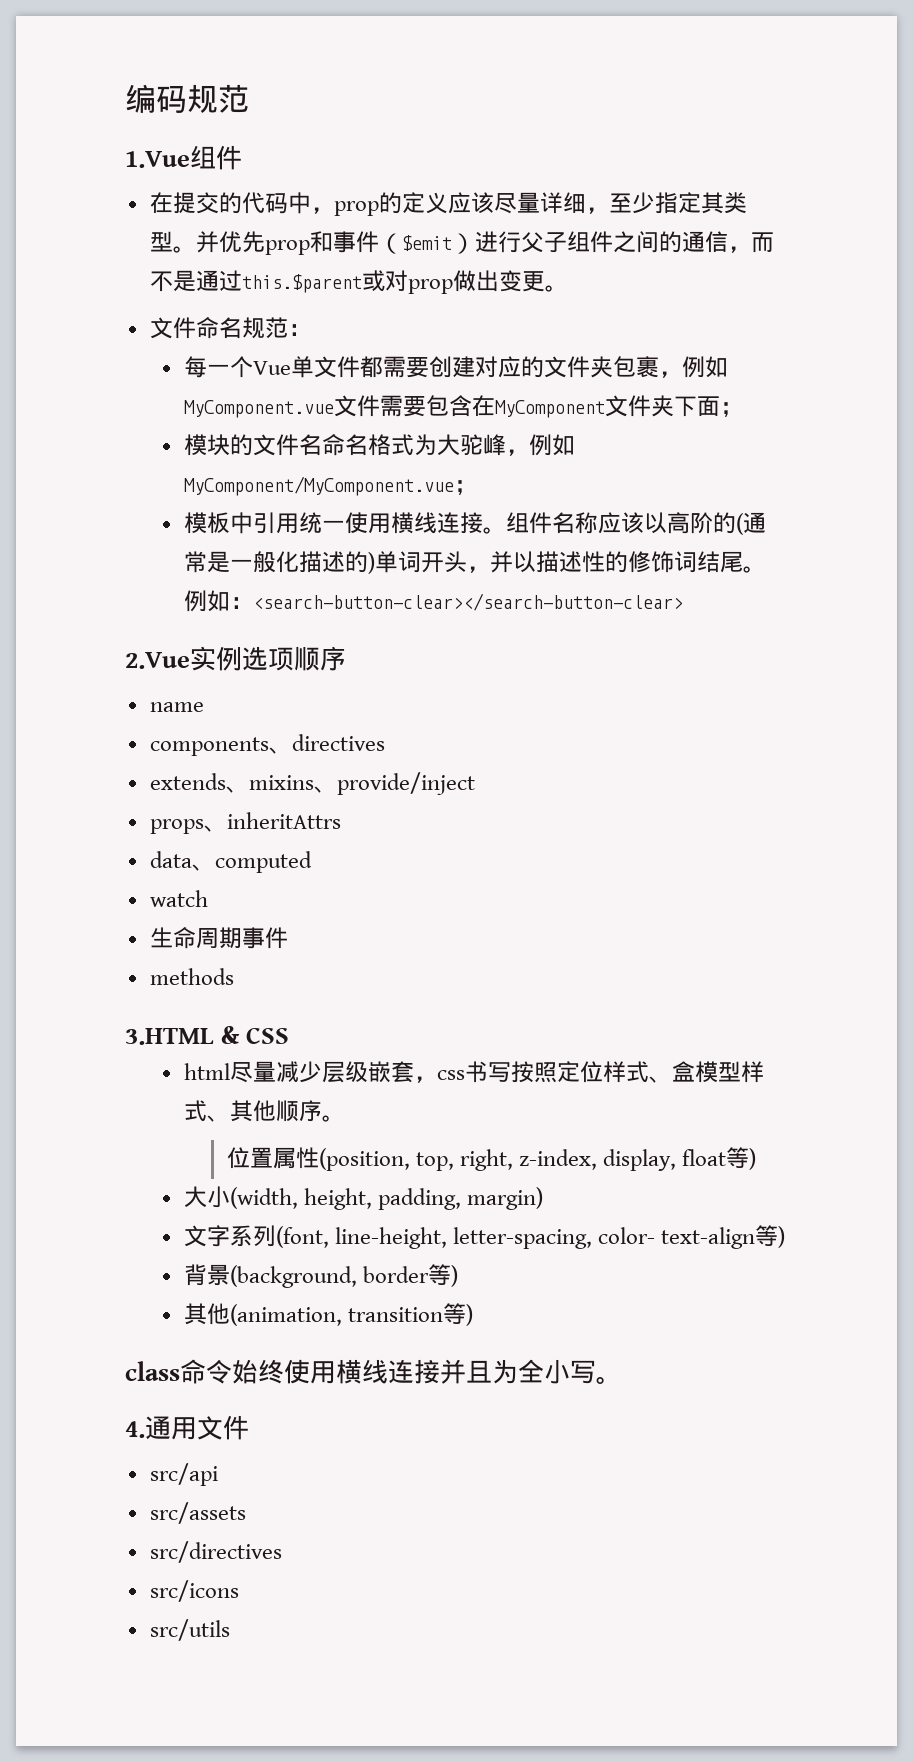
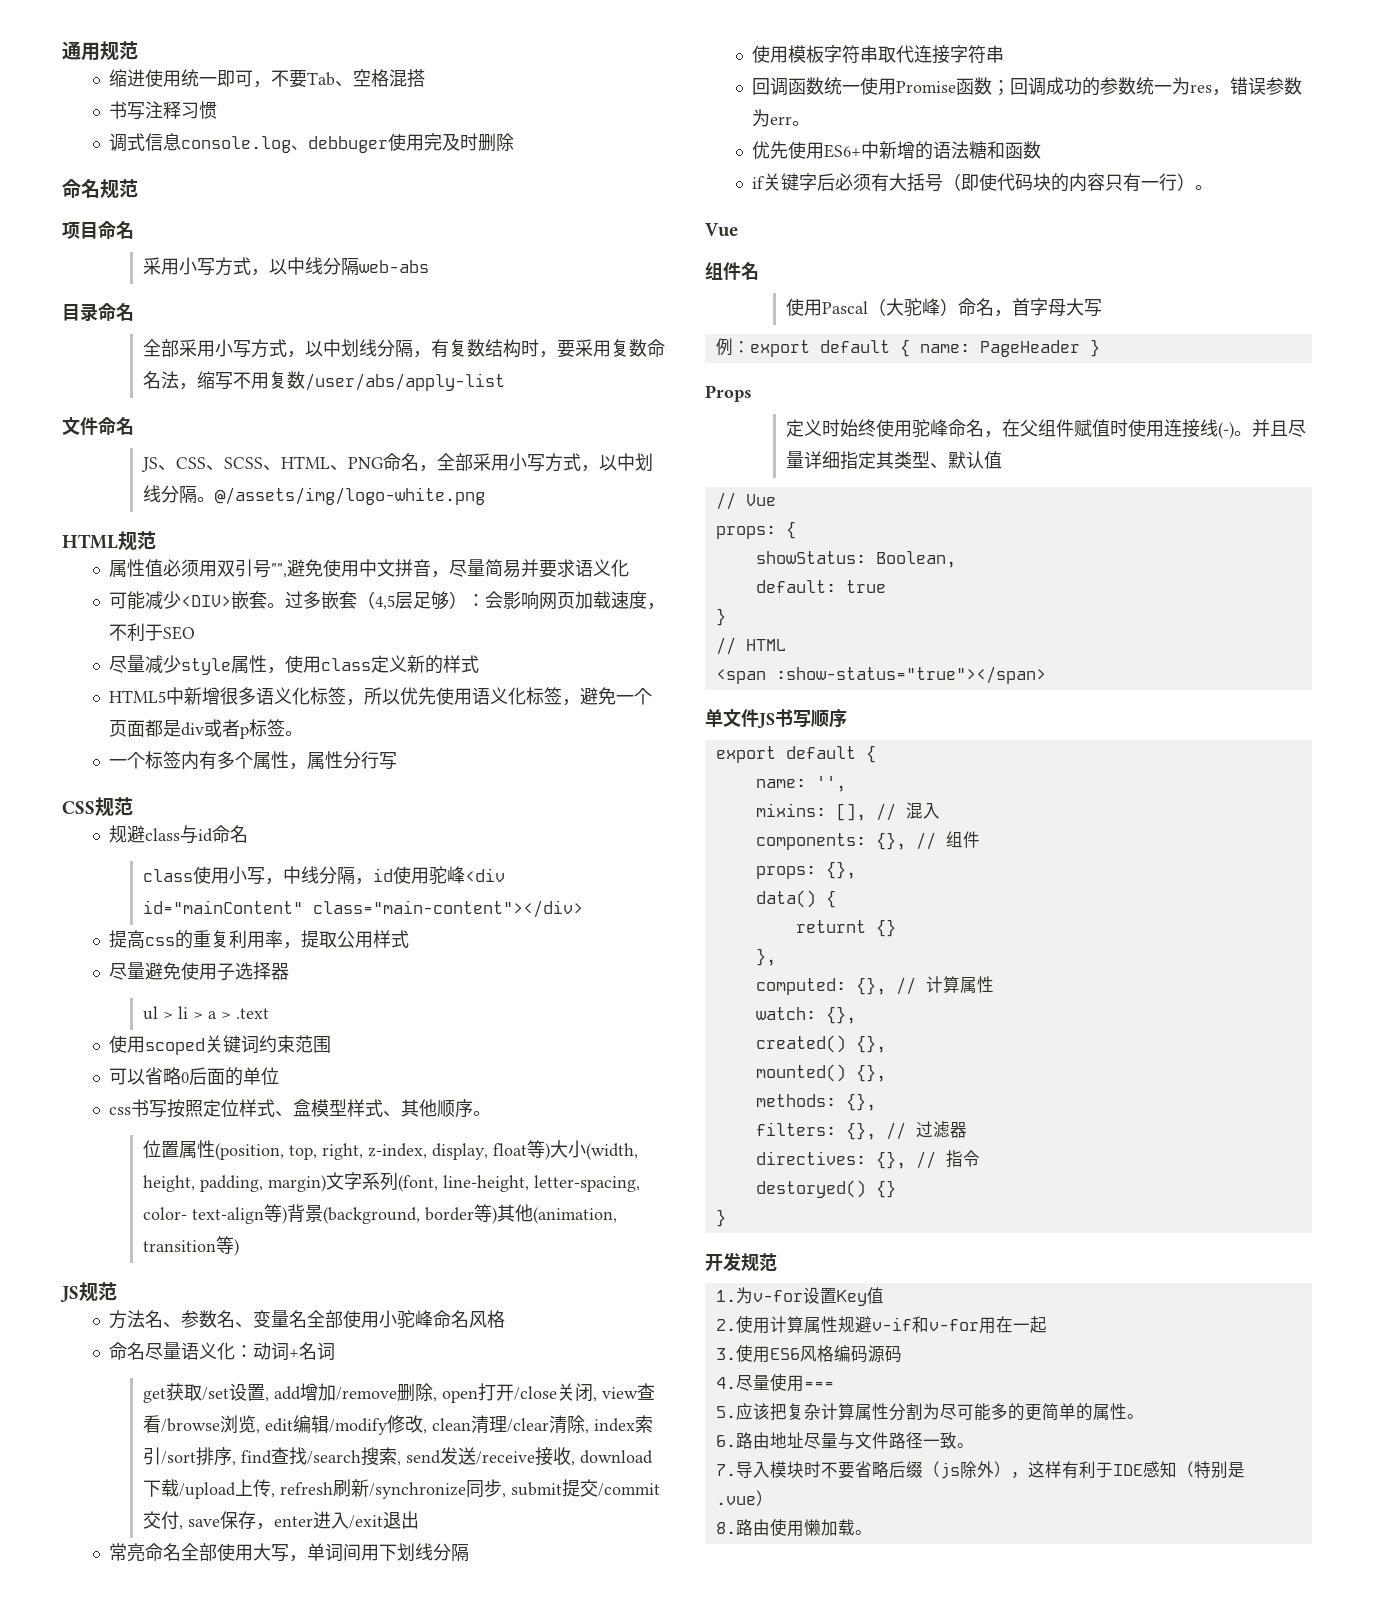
[125,84,249,113] [125,145,242,170] [149,192,747,216] [149,231,774,255] [149,270,568,294] [149,317,311,339] [183,356,728,378] [183,395,743,418] [183,434,575,456] [183,476,477,496] [183,512,766,535] [183,551,766,574] [183,590,683,612] [125,646,346,671] [149,702,204,712] [149,734,385,756] [149,772,475,795] [149,812,341,834] [149,851,312,873] [149,890,208,907] [149,927,288,949] [149,968,234,985] [125,1026,290,1045] [183,1061,437,1083] 编码规范 // 1.Vue组件 // 在提交的代码中，prop的定义应该尽量详细，至少指定其类型。并优先prop和事件（$emit）进行父子组件之间的通信，而不是通过this.$parent或对prop做出变更。 // 文件命名规范： // 每一个Vue单文件都需要创建对应的文件夹包裹，例如MyComponent.vue文件需要包含在MyComponent文件夹下面； // 模块的文件名命名格式为大驼峰，例如MyComponent/MyComponent.vue； // 模板中引用统一使用横线连接。组件名称应该以高阶的(通常是一般化描述的)单词开头，并以描述性的修饰词结尾。例如：<search-button-clear></search-button-clear> // 2.Vue实例选项顺序 // name // components、directives // extends、mixins、provide/inject // props、inheritAttrs // data、computed // watch // 生命周期事件 // methods // 3.HTML & CSS // html尽量减少层级嵌套， -> [62,41,138,61] [108,69,425,88] [108,101,217,120] [108,133,514,153] [62,179,138,199] [62,221,134,239] [143,257,430,276] [62,303,134,322] [143,339,666,358] [143,371,506,391] [62,417,134,435] [141,453,654,472] [143,485,486,505] [62,531,156,551] [108,559,629,578] [108,591,665,610] [108,623,195,641] [108,655,479,675] [108,687,652,706] [108,719,303,739] [108,751,397,770] [62,797,133,817] [108,825,248,844] [143,866,506,885] [143,900,584,918] [108,930,409,949] [108,962,289,981] [143,1006,270,1020] [108,1035,331,1055] [108,1067,279,1086] 通用规范 // 缩进使用统一即可，不要Tab、空格混搭 // 书写注释习惯 // 调式信息console.log、debbuger使用完及时删除 // 命名规范 // 项目命名 // 采用小写方式，以中线分隔web-abs // 目录命名 // 全部采用小写方式，以中划线分隔，有复数结构时，要采用复数命名法，缩写不用复数/user/abs/apply-list // 文件命名 // JS、CSS、SCSS、HTML、PNG命名，全部采用小写方式，以中划线分隔。@/assets/img/logo-white.png // HTML规范 // 属性值必须用双引号"",避免使用中文拼音，尽量简易并要求语义化 // 可能减少<DIV>嵌套。过多嵌套（4,5层足够）：会影响网页加载速度，不利于SEO // 尽量减少style属性，使用class定义新的样式 // HTML5中新增很多语义化标签，所以优先使用语义化标签，避免一个页面都是div或者p标签。 // 一个标签内有多个属性，属性分行写 // CSS规范 // 规避class与id命名 // class使用小写，中线分隔，id使用驼峰<div id="mainContent" class="main-content"></div> // 提高css的重复利用率，提取公用样式 // 尽量避免使用子选择器 // ul > li > a > .text // 使用scoped关键词约束范围 // 可以省略0后面的单位 //
(757, 1159) // -> (551, 1151) none
(543, 1198) // -> (327, 1183) none
(785, 1237) // -> (288, 1215) none
(458, 1276) // -> (498, 1215) none
[125,1359,622,1384] [125,1415,249,1440] [149,1463,218,1486] [149,1502,246,1524] [149,1541,282,1563] [149,1580,239,1602] [149,1619,230,1641] class命令始终使用横线连接并且为全小写。 // 4.通用文件 // src/api // src/assets // src/directives // src/icons // src/utils -> [60,1282,117,1303] [108,1310,505,1329] [108,1342,335,1360] [143,1383,656,1403] [143,1415,654,1435] [143,1447,654,1466] [143,1479,661,1499] [143,1511,420,1530] [108,1543,469,1562] [751,45,1004,64] [751,77,1302,96] [751,109,810,127] [751,141,1041,160] [751,173,1213,192] [705,223,738,237] [705,262,759,280] [786,298,1103,317] [715,338,1100,357] [705,385,752,402] [786,419,1307,439] [786,451,1003,470] [715,492,776,510] [715,521,796,539] [755,551,956,568] [755,580,886,593] [715,608,726,626] [715,637,786,655] [715,666,1046,684] [705,709,847,729] [715,745,876,763] [755,776,846,792] [755,802,940,821] [755,831,980,850] [755,861,856,879] [755,890,836,908] [795,919,896,937] [755,948,776,966] [755,976,994,995] [755,1006,856,1024] [755,1035,886,1053] [755,1064,886,1082] [755,1093,876,1111] [755,1121,967,1140] [755,1150,980,1169] [755,1180,896,1198] [715,1209,726,1227] [705,1252,777,1272] [715,1287,884,1306] [715,1316,1047,1334] [715,1345,902,1363] [715,1374,834,1392] [715,1403,1144,1421] [715,1432,974,1450] [715,1461,1245,1479] [715,1490,773,1506] [715,1519,872,1537] JS规范 // 方法名、参数名、变量名全部使用小驼峰命名风格 // 命名尽量语义化：动词+名词 // get获取/set设置, add增加/remove删除, open打开/close关闭, view查看/browse浏览, edit编辑/modify修改, clean清理/clear清除, index索引/sort排序, find查找/search搜索, send发送/receive接收, download下载/upload上传, refresh刷新/synchronize同步, submit提交/commit交付, save保存，enter进入/exit退出 // 常亮命名全部使用大写，单词间用下划线分隔 // 使用模板字符串取代连接字符串 // 回调函数统一使用Promise函数；回调成功的参数统一为res，错误参数为err。 // 优先使用ES6+中新增的语法糖和函数 // if关键字后必须有大括号（即使代码块的内容只有一行）。 // Vue // 组件名 // 使用Pascal（大驼峰）命名，首字母大写 // 例：export default { name: PageHeader } // Props // 定义时始终使用驼峰命名，在父组件赋值时使用连接线(-)。并且尽量详细指定其类型、默认值 // // Vue // props: { // showStatus: Boolean, // default: true // } // // HTML // <span :show-status="true"></span> // 单文件JS书写顺序 // export default { // name: '', // mixins: [], // 混入 // components: {}, // 组件 // props: {}, // data() { // returnt {} // }, // computed: {}, // 计算属性 // watch: {}, // created() {}, // mounted() {}, // methods: {}, // filters: {}, // 过滤器 // directives: {}, // 指令 // destoryed() {} // } // 开发规范 // 1.为v-for设置Key值 // 2.使用计算属性规避v-if和v-for用在一起 // 3.使用ES6风格编码源码 // 4.尽量使用=== // 5.应该把复杂计算属性分割为尽可能多的更简单的属性。 // 6.路由地址尽量与文件路径一致。 // 7.导入模块时不要省略后缀（js除外），这样有利于IDE感知（特别是.vue） // 8.路由使用懒加载。

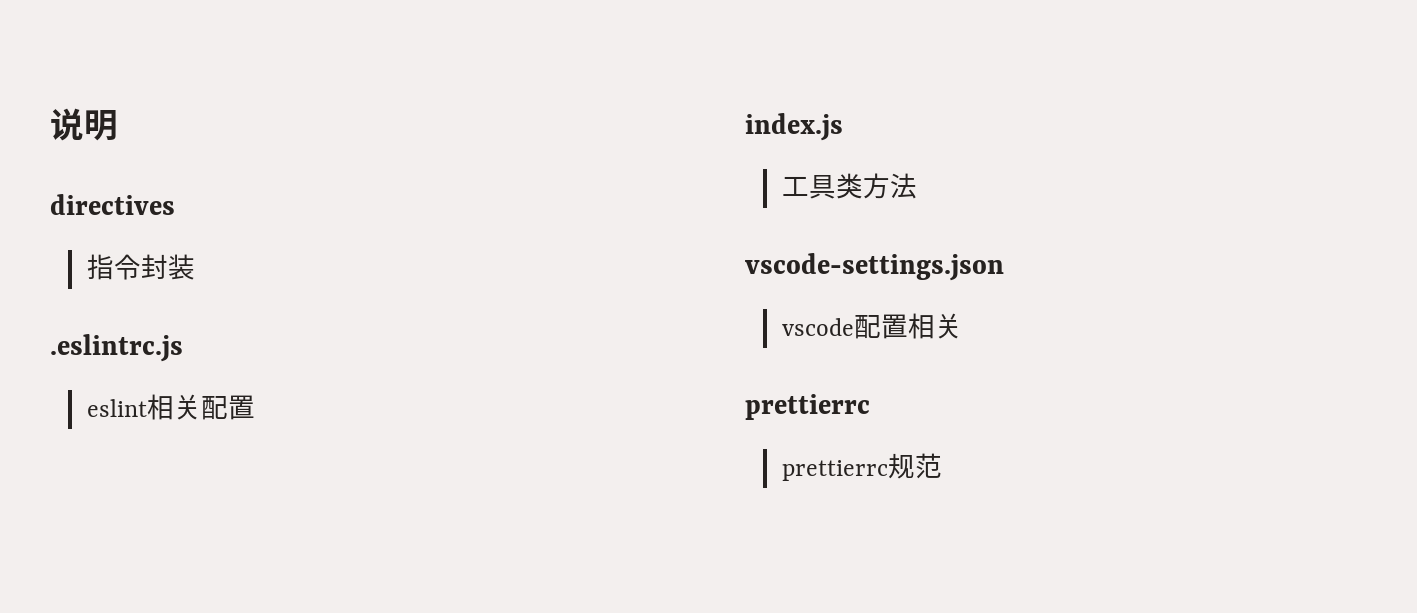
[62,41,138,61] [108,69,425,88] [108,101,217,120] [108,133,514,153] [62,179,138,199] [62,221,134,239] [143,257,430,276] [62,303,134,322] [143,339,666,358] [143,371,506,391] [62,417,134,435] [141,453,654,472] [143,485,486,505] [62,531,156,551] [108,559,629,578] [108,591,665,610] [108,623,195,641] [108,655,479,675] [108,687,652,706] [108,719,303,739] [108,751,397,770] [62,797,133,817] [108,825,248,844] [143,866,506,885] [143,900,584,918] [108,930,409,949] [108,962,289,981] [143,1006,270,1020] [108,1035,331,1055] [108,1067,279,1086] [108,1099,491,1118] [143,1140,639,1160] [143,1172,641,1192] [143,1204,618,1224] [143,1236,240,1256] [60,1282,117,1303] [108,1310,505,1329] [108,1342,335,1360] [143,1383,656,1403] [143,1415,654,1435] [143,1447,654,1466] [143,1479,661,1499] [143,1511,420,1530] [108,1543,469,1562] [751,45,1004,64] [751,77,1302,96] [751,109,810,127] [751,141,1041,160] [751,173,1213,192] [705,223,738,237] [705,262,759,280] [786,298,1103,317] [715,338,1100,357] [705,385,752,402] [786,419,1307,439] [786,451,1003,470] [715,492,776,510] [715,521,796,539] [755,551,956,568] [755,580,886,593] [715,608,726,626] [715,637,786,655] [715,666,1046,684] [705,709,847,729] [715,745,876,763] [755,776,846,792] [755,802,940,821] [755,831,980,850] [755,861,856,879] [755,890,836,908] [795,919,896,937] [755,948,776,966] [755,976,994,995] [755,1006,856,1024] [755,1035,886,1053] [755,1064,886,1082] [755,1093,876,1111] [755,1121,967,1140] [755,1150,980,1169] [755,1180,896,1198] [715,1209,726,1227] [705,1252,777,1272] [715,1287,884,1306] [715,1316,1047,1334] [715,1345,902,1363] [715,1374,834,1392] [715,1403,1144,1421] [715,1432,974,1450] [715,1461,1245,1479] [715,1490,773,1506] [715,1519,872,1537] 通用规范 // 缩进使用统一即可，不要Tab、空格混搭 // 书写注释习惯 // 调式信息console.log、debbuger使用完及时删除 // 命名规范 // 项目命名 // 采用小写方式，以中线分隔web-abs // 目录命名 // 全部采用小写方式，以中划线分隔，有复数结构时，要采用复数命名法，缩写不用复数/user/abs/apply-list // 文件命名 // JS、CSS、SCSS、HTML、PNG命名，全部采用小写方式，以中划线分隔。@/assets/img/logo-white.png // HTML规范 // 属性值必须用双引号"",避免使用中文拼音，尽量简易并要求语义化 // 可能减少<DIV>嵌套。过多嵌套（4,5层足够）：会影响网页加载速度，不利于SEO // 尽量减少style属性，使用class定义新的样式 // HTML5中新增很多语义化标签，所以优先使用语义化标签，避免一个页面都是div或者p标签。 // 一个标签内有多个属性，属性分行写 // CSS规范 // 规避class与id命名 // class使用小写，中线分隔，id使用驼峰<div id="mainContent" class="main-content"></div> // 提高css的重复利用率，提取公用样式 // 尽量避免使用子选择器 // ul > li > a > .text // 使用scoped关键词约束范围 // 可以省略0后面的单位 // css书写按照定位样式、盒模型样式、其他顺序。 // 位置属性(position, top, right, z-index, display, float等)大小(width, height, padding, margin)文字系列(font, line-height, letter-spacing, color- text-align等)背景(background, border等)其他(animation, transition等) // JS规范 // 方法名、参数名、变量名全部使用小驼峰命名风格 // 命名尽量语义化：动词+名词 // get获取/set设置, add增加/remove删除, open打开/close关闭, view查看/browse浏览, edit编辑/modify修改, clean清理/clear清除, index索引/sort排序, find查找/search搜索, send发送/receive接收, download下载/upload上传, refresh刷新/synchronize同步, submit提交/commit交付, save保存，enter进入/exit退出 // 常亮命名全部使用大写，单词间用下划线分隔 // 使用模板字符串取代连接字符串 // 回调函数统一使用Promise函数；回调成功的参数统一为res，错误参数为err。 // 优先使用ES6+中新增的语法糖和函数 // if关键字后必须有大括号（即使代码块的内容只有一行）。 // Vue // 组件名 // 使用Pascal（大驼峰）命名，首字母大写 // 例：export default { name: PageHeader } // Props // 定义时始终使用驼峰命名，在父组件赋值时使用连接线(-)。并且尽量详细指定其类型、默认值 // // Vue // props: { // showStatus: Boolean, // default: true // } // // HTML // <span :show-status="true"></span> // 单文件JS书写顺序 // export default { // name: '', // mixins: [], // 混入 // components: {}, // 组件 // props: {}, // data() { // returnt {} // }, // computed: {}, // 计算属性 // watch: {}, // created() {}, // mounted() {}, // methods: {}, // filters: {}, // 过滤器 // directives: {}, // 指令 // destoryed() {} // } // 开发规范 // 1.为v-for设置Key值 // 2.使用计算属性规避v-if和v-for用在一起 // 3.使用ES6风格编码源码 // 4.尽量使用=== // 5.应该把复杂计算属性分割为尽可能多的更简单的属性。 // 6.路由地址尽量与文件路径一致。 // 7.导入模块时不要省略后缀（js除外），这样有利于IDE感知（特别是.vue） // 8.路由使用懒加载。 -> [50,108,118,141] [50,194,175,215] [87,254,196,280] [50,334,183,362] [87,394,256,420] [745,113,843,141] [782,173,918,199] [745,253,1004,281] [782,313,963,339] [745,394,870,420] [782,453,943,481] 说明 // directives // 指令封装 // .eslintrc.js // eslint相关配置 // index.js // 工具类方法 // vscode-settings.json // vscode配置相关 // prettierrc // prettierrc规范

